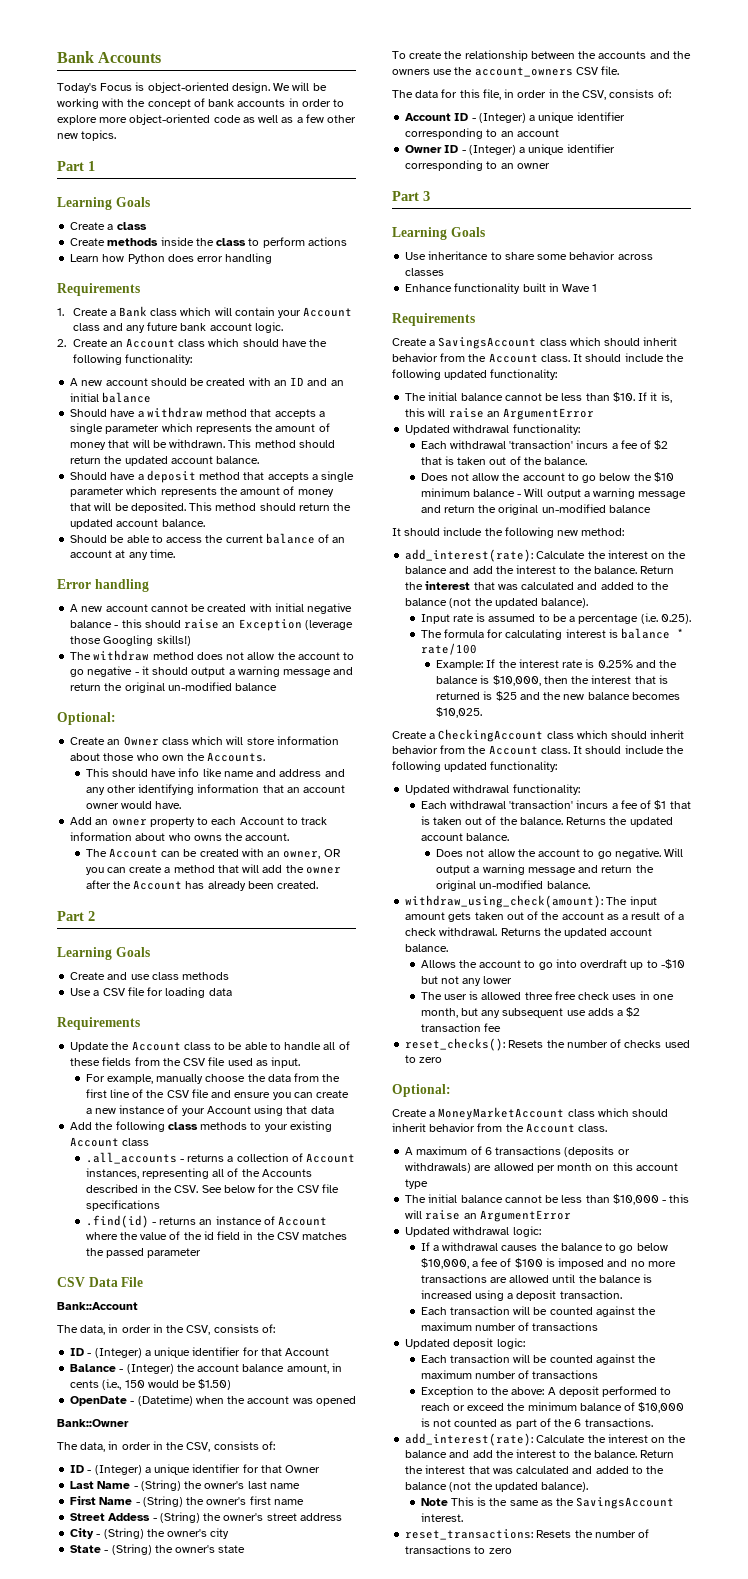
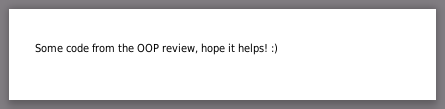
[57,51,162,63] [57,82,327,93] [57,98,345,109] [57,114,357,125] [57,130,117,141] [57,161,95,171] [57,197,150,210] [70,222,147,230] [70,237,347,248] [70,253,273,264] [57,283,140,296] [57,306,353,318] [72,322,283,333] [57,338,328,348] [72,354,192,365] [70,377,344,386] [70,392,152,403] [70,407,325,419] [70,423,330,434] [70,439,335,450] [70,456,260,466] [70,470,355,483] [70,486,334,497] [70,502,352,513] [70,519,205,529] [70,533,346,544] [70,549,175,560] [57,579,149,592] [70,603,353,614] [70,619,353,631] [70,635,191,646] [70,650,355,661] [70,666,354,677] [70,682,278,693] [57,712,116,725] [70,736,339,746] [70,752,266,762] [85,768,345,777] [85,784,346,795] [85,801,182,809] [70,817,328,827] [70,832,290,841] [85,848,341,859] [85,864,341,875] [85,880,319,891] [57,911,95,921] [57,947,150,960] [70,972,230,980] [70,987,232,998] [57,1017,140,1030] [70,1041,350,1052] [70,1057,301,1068] [85,1073,341,1084] [85,1089,350,1100] [85,1105,334,1116] [70,1121,332,1132] [70,1137,150,1147] [85,1152,356,1164] [85,1168,312,1179] [85,1184,339,1193] [85,1200,160,1211] [85,1215,328,1228] [85,1231,348,1240] [85,1248,202,1258] [57,1277,144,1287] [57,1302,138,1310] [57,1324,275,1335] [70,1347,330,1358] [70,1363,342,1374] [70,1379,232,1390] [70,1395,356,1406] [57,1419,129,1427] [57,1441,275,1452] [70,1464,321,1475] [70,1480,300,1491] [70,1496,304,1507] [70,1512,342,1523] [70,1528,230,1539] [70,1544,246,1555] [392,50,691,61] [392,66,620,77] [392,89,671,100] [405,112,625,123] [405,128,559,139] [405,144,615,155] [405,160,550,171] [392,191,430,201] [392,227,485,240] [405,251,653,260] [405,268,445,276] [405,283,598,294] [392,313,475,326] [392,337,678,349] [392,353,684,363] [392,369,558,380] [405,392,672,403] [405,408,595,420] [405,424,580,435] [420,440,669,450] [420,456,588,465] [420,472,674,483] [420,488,687,499] [420,504,651,515] [392,527,625,538] [405,549,687,562] [405,565,675,574] [405,581,670,590] [405,598,589,608] [420,613,691,624] [420,628,685,640] [420,643,477,655] [436,659,678,670] [436,675,668,686] [436,691,680,701] [436,707,483,718] [392,729,685,742] [392,745,684,755] [392,761,558,772] [405,784,580,795] [420,800,691,810] [420,816,673,827] [420,833,509,841] [436,848,684,859] [436,864,654,875] [436,880,590,891] [405,895,657,908] [405,911,684,922] [405,927,653,938] [405,944,449,952] [420,959,685,970] [420,976,513,986] [420,991,674,1000] [420,1007,641,1018] [420,1023,501,1032] [405,1038,690,1051] [405,1055,443,1063] [392,1084,451,1097] [392,1107,669,1120] [392,1123,608,1133] [405,1146,630,1157] [405,1162,678,1173] [405,1179,429,1189] [405,1194,690,1205] [405,1210,571,1222] [405,1226,541,1237] [420,1242,668,1253] [420,1258,676,1269] [420,1274,653,1283] [420,1290,622,1301] [420,1306,657,1317] [420,1322,599,1331] [405,1338,525,1349] [420,1354,657,1365] [420,1370,599,1379] [420,1386,672,1397] [420,1402,685,1413] [420,1418,653,1429] [405,1433,687,1446] [405,1449,675,1458] [405,1465,665,1474] [405,1482,589,1492] [420,1497,675,1509] [420,1513,463,1522] [405,1529,650,1540] [405,1545,512,1554] Bank Accounts // Today's Focus is object-oriented design. We will be working with the concept of bank accounts in order to explore more object-oriented code as well as a few other new topics. // Part 1 // Learning Goals // Create a class // Create methods inside the class to perform actions // Learn how Python does error handling // Requirements // 1. Create a Bank class which will contain your Account class and any future bank account logic. // 2. Create an Account class which should have the following functionality: // A new account should be created with an ID and an initial balance // Should have a withdraw method that accepts a single parameter which represents the amount of money that will be withdrawn. This method should return the updated account balance. // Should have a deposit method that accepts a single parameter which represents the amount of money that will be deposited. This method should return the updated account balance. // Should be able to access the current balance of an account at any time. // Error handling // A new account cannot be created with initial negative balance - this should raise an Exception (leverage those Googling skills!) // The withdraw method does not allow the account to go negative - it should output a warning message and return the original un-modified balance // Optional: // Create an Owner class which will store information about those who own the Accounts. // This should have info like name and address and any other identifying information that an account owner would have. // Add an owner property to each Account to track information about who owns the account. // The Account can be created with an owner, OR you can create a method that will add the owner after the Account has already been created. // Part 2 // Learning Goals // Create and use class methods // Use a CSV file for loading data // Requirements // Update the Account class to be able to handle all of these fields from the CSV file used as input. // For example, manually choose the data from the first line of the CSV file and ensure you can create a new instance of your Account using that data // Add the following class methods to your existing Account class // .all_accounts - returns a collection of Account instances, representing all of the Accounts described in the CSV. See below for the CSV file specifications // .find(id) - returns an instance of Account where the value of the id field in the CSV matches the passed parameter // CSV Data File // Bank::Account // The data, in order in the CSV, consists of: // ID - (Integer) a unique identifier for that Account // Balance - (Integer) the account balance amount, in cents (i.e., 150 would be $1.50) // OpenDate - (Datetime) when the account was opened // Bank::Owner // The data, in order in the CSV, consists of: // ID - (Integer) a unique identifier for that Owner // Last Name - (String) the owner's last name // First Name - (String) the owner's first name // Street Addess - (String) the owner's street address // City - (String) the owner's city // State - (String) the owner's state // To create the relationship between the accounts and the owners use the account_owners CSV file. // The data for this file, in order in the CSV, consists of: // Account ID - (Integer) a unique identifier corresponding to an account // Owner ID - (Integer) a unique identifier corresponding to an owner // Part 3 // Learning Goals // Use inheritance to share some behavior across classes // Enhance functionality built in Wave 1 // Requirements // Create a SavingsAccount class which should inherit behavior from the Account class. It should include the following updated functionality: // The initial balance cannot be less than $10. If it is, this will raise an ArgumentError // Updated withdrawal functionality: // Each withdrawal 'transaction' incurs a fee of $2 that is taken out of the balance. // Does not allow the account to go below the $10 minimum balance - Will output a warning message and return the original un-modified balance // It should include the following new method: // add_interest(rate): Calculate the interest on the balance and add the interest to the balance. Return the interest that was calculated and added to the balance (not the updated balance). // Input rate is assumed to be a percentage (i.e. 0.25). // The formula for calculating interest is balance * rate/100 // Example: If the interest rate is 0.25% and the balance is $10,000, then the interest that is returned is $25 and the new balance becomes $10,025. // Create a CheckingAccount class which should inherit behavior from the Account class. It should include the following updated functionality: // Updated withdrawal functionality: // Each withdrawal 'transaction' incurs a fee of $1 that is taken out of the balance. Returns the updated account balance. // Does not allow the account to go negative. Will output a warning message and return the original un-modified balance. // withdraw_using_check(amount): The input amount gets taken out of the account as a result of a check withdrawal. Returns the updated account balance. // Allows the account to go into overdraft up to -$10 but not any lower // The user is allowed three free check uses in one month, but any subsequent use adds a $2 transaction fee // reset_checks(): Resets the number of checks used to zero // Optional: // Create a MoneyMarketAccount class which should inherit behavior from the Account class. // A maximum of 6 transactions (deposits or withdrawals) are allowed per month on this account type // The initial balance cannot be less than $10,000 - this will raise an ArgumentError // Updated withdrawal logic: // If a withdrawal causes the balance to go below $10,000, a fee of $100 is imposed and no more transactions are allowed until the balance is increased using a deposit transaction. // Each transaction will be counted against the maximum number of transactions // Updated deposit logic: // Each transaction will be counted against the maximum number of transactions // Exception to the above: A deposit performed to reach or exceed the minimum balance of $10,000 is not counted as part of the 6 transactions. // add_interest(rate): Calculate the interest on the balance and add the interest to the balance. Return the interest that was calculated and added to the balance (not the updated balance). // Note This is the same as the SavingsAccount interest. // reset_transactions: Resets the number of transactions to zero -> [35,43,278,55] Some code from the OOP review, hope it helps! :)

